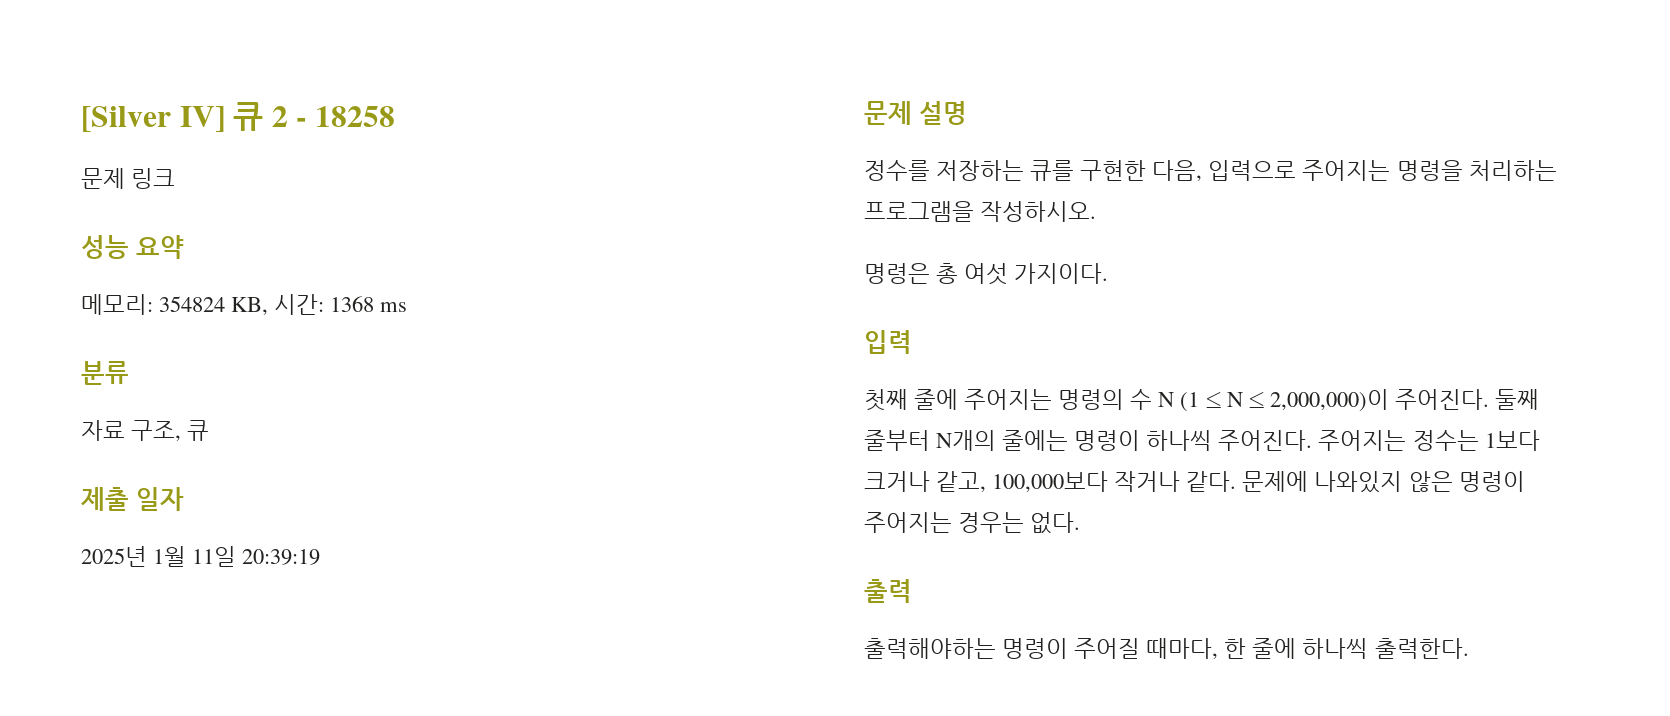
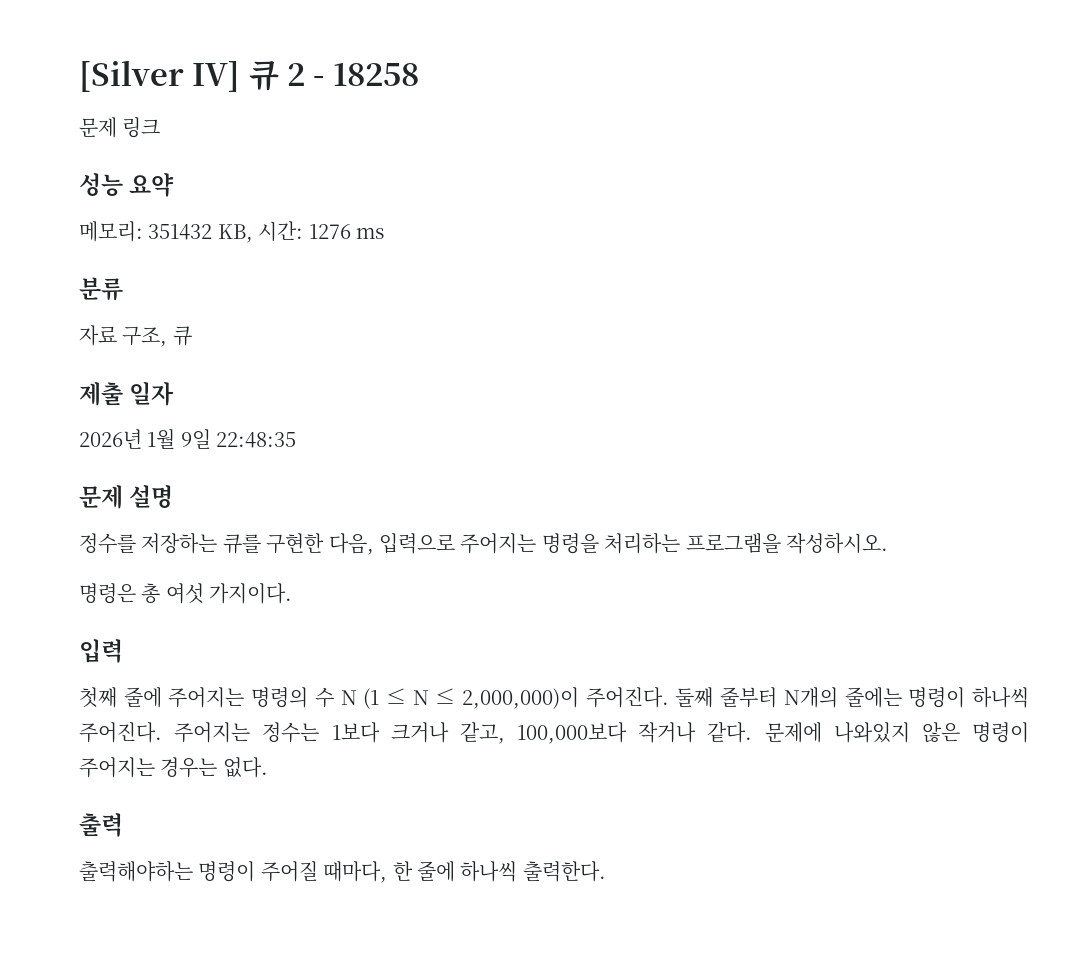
[159,296,226,312] 354824 -> [148,224,213,240] 351432
[330,296,375,312] 1368 -> [308,224,351,239] 1276
[81,546,321,567] 2025년 1월 11일 20:39:19 -> [79,428,297,449] 2026년 1월 9일 22:48:35

